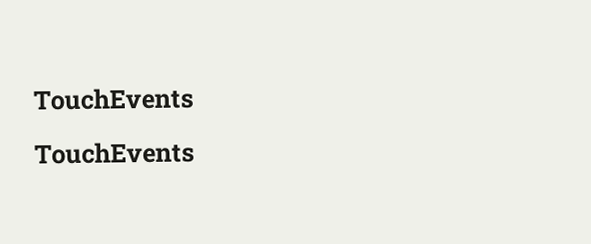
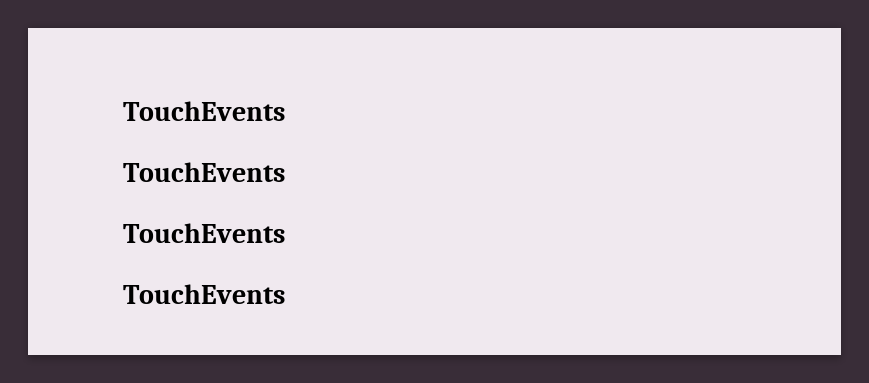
[33,87,194,111] [34,141,195,165] TouchEvents // TouchEvents -> [123,101,285,121] [123,162,285,182] [123,223,285,243] [123,284,285,304] TouchEvents // TouchEvents // TouchEvents // TouchEvents

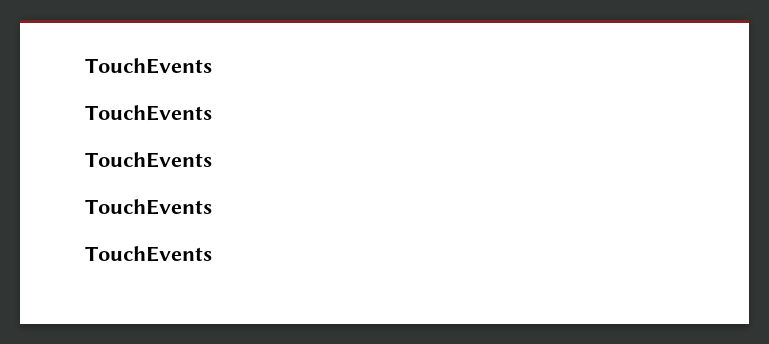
[123,101,285,121] [123,162,285,182] [123,223,285,243] [123,284,285,304] TouchEvents // TouchEvents // TouchEvents // TouchEvents -> [85,58,212,74] [85,105,212,121] [85,152,212,168] [85,199,212,215] [85,246,212,262] TouchEvents // TouchEvents // TouchEvents // TouchEvents // TouchEvents

